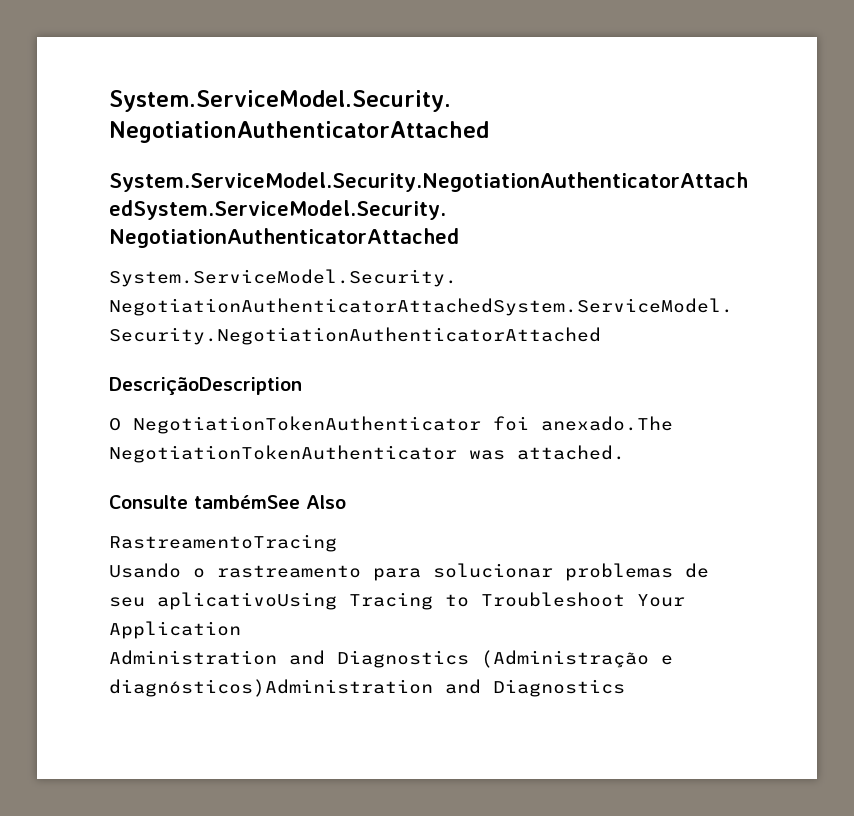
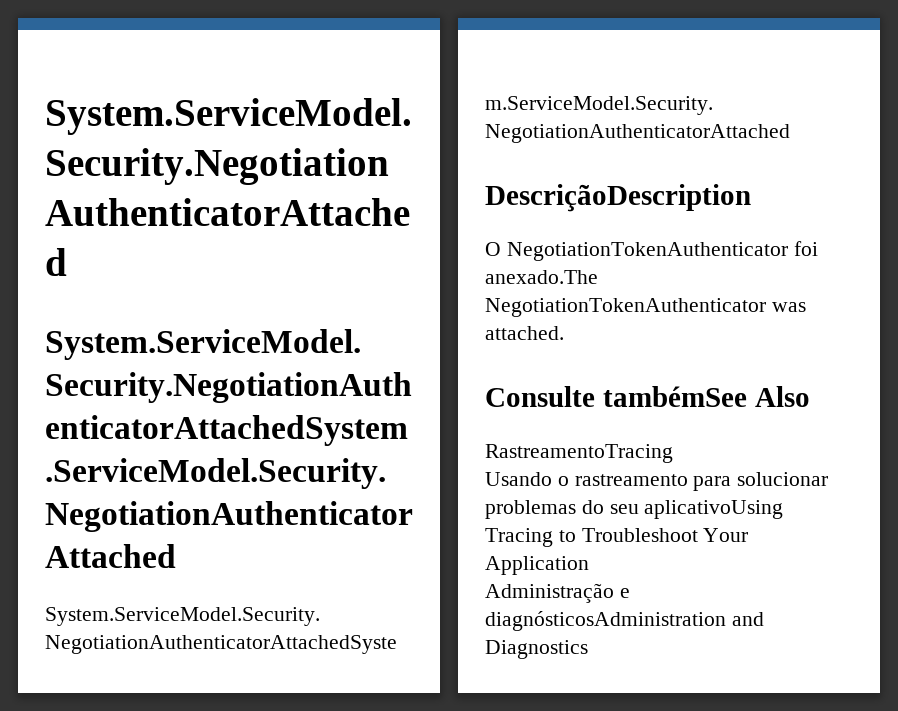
[685,563,709,578] de -> [581,500,604,514] do
[109,650,673,668] [109,679,433,697] Administration and Diagnostics (Administração e diagnósticos)Administration -> [485,583,630,603] [485,611,726,631] Administração e diagnósticosAdministration

